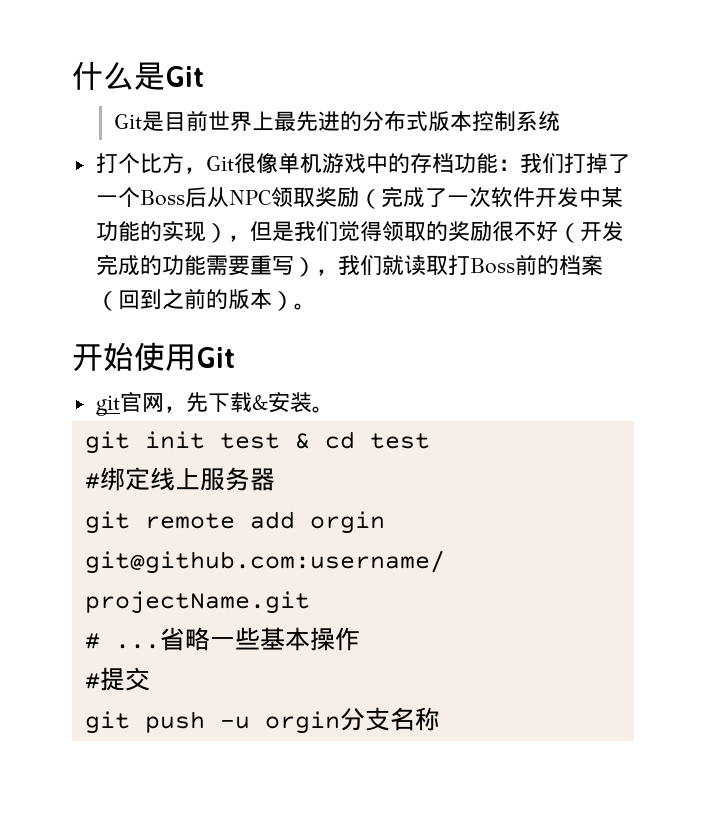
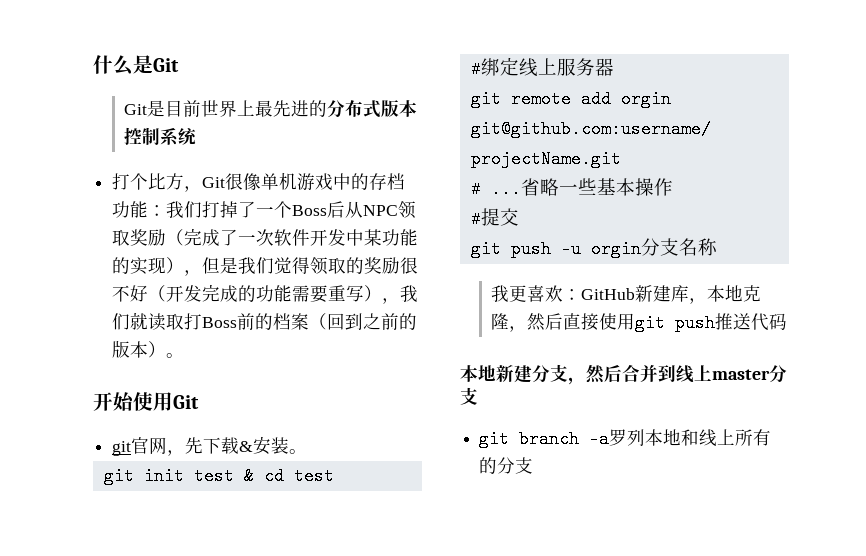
(440, 719) none -> [491,285,762,304] [491,313,788,332] [460,364,787,385] [460,387,478,405] [479,429,772,448] [479,457,534,474] // 我更喜欢：GitHub新建库，本地克隆，然后直接使用git push推送代码 // 本地新建分支，然后合并到线上master分支 // git branch -a罗列本地和线上所有的分支

